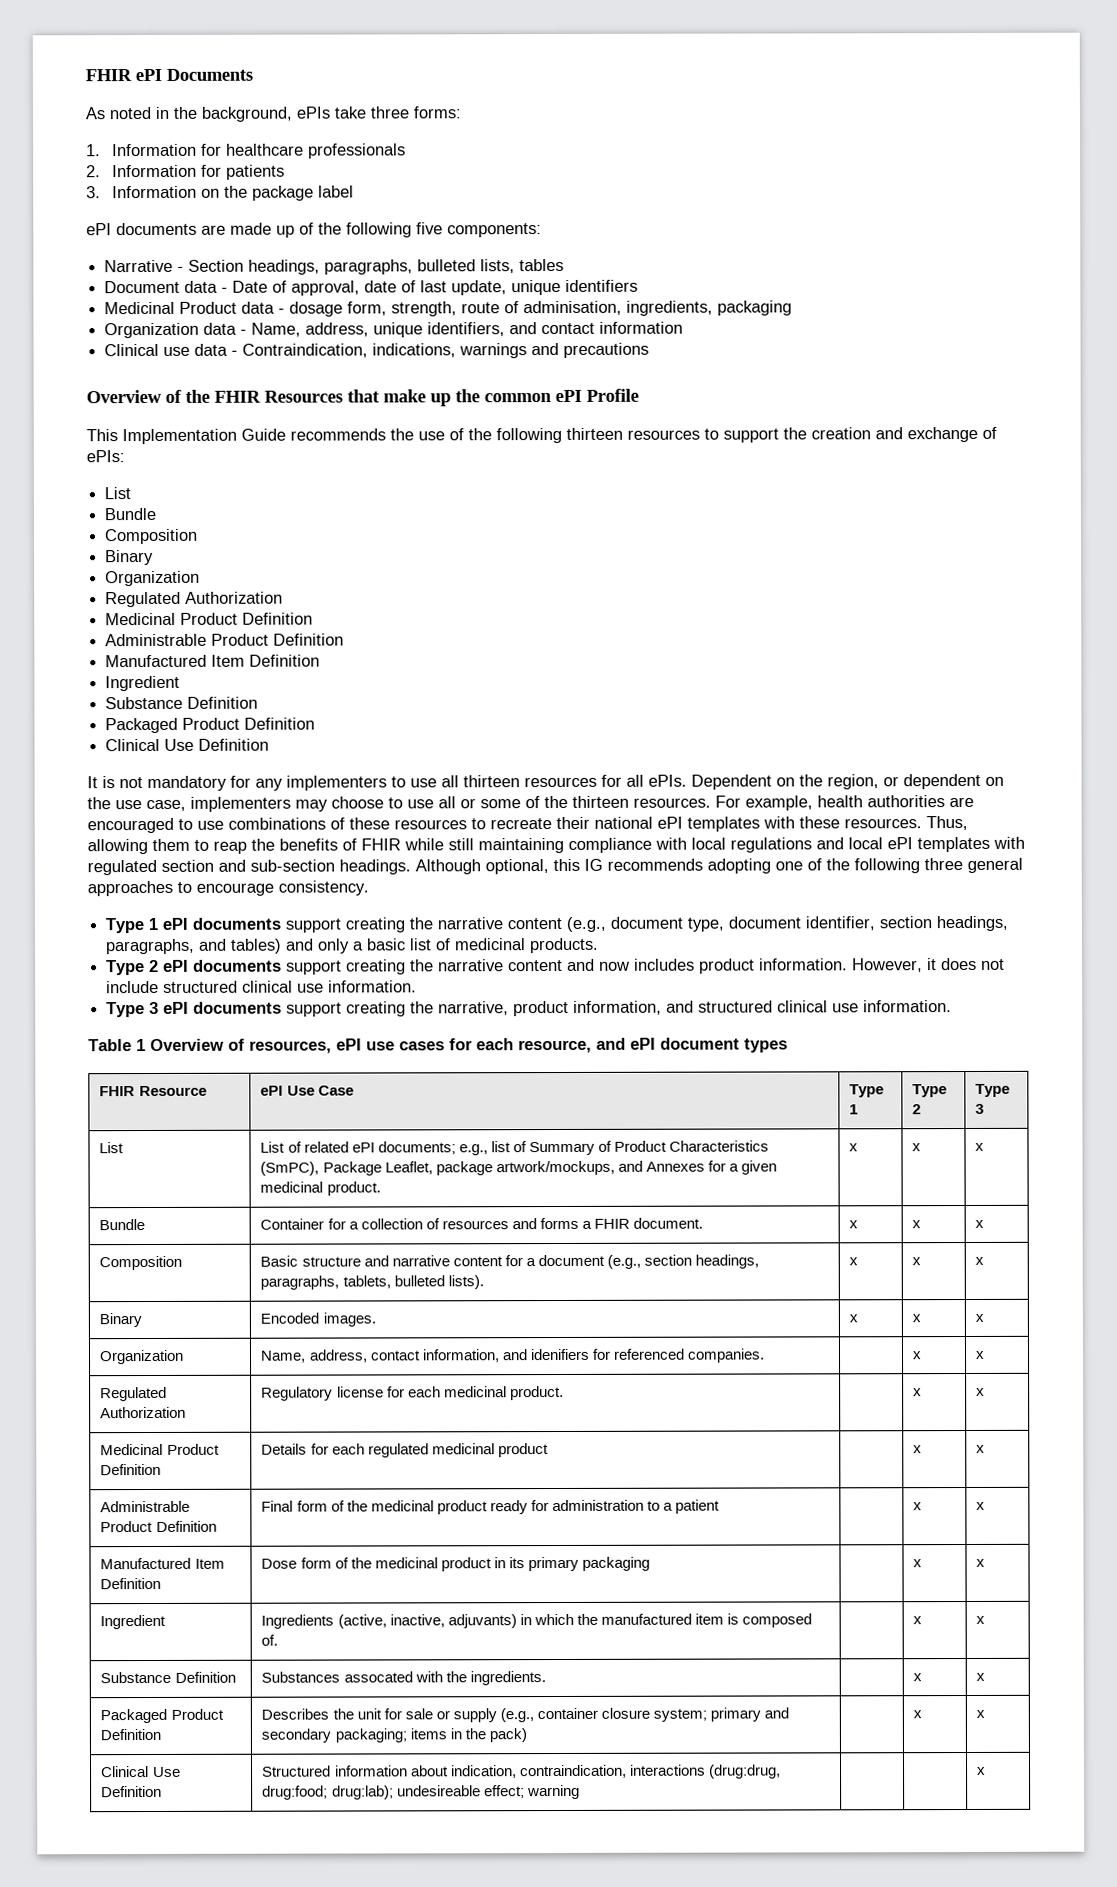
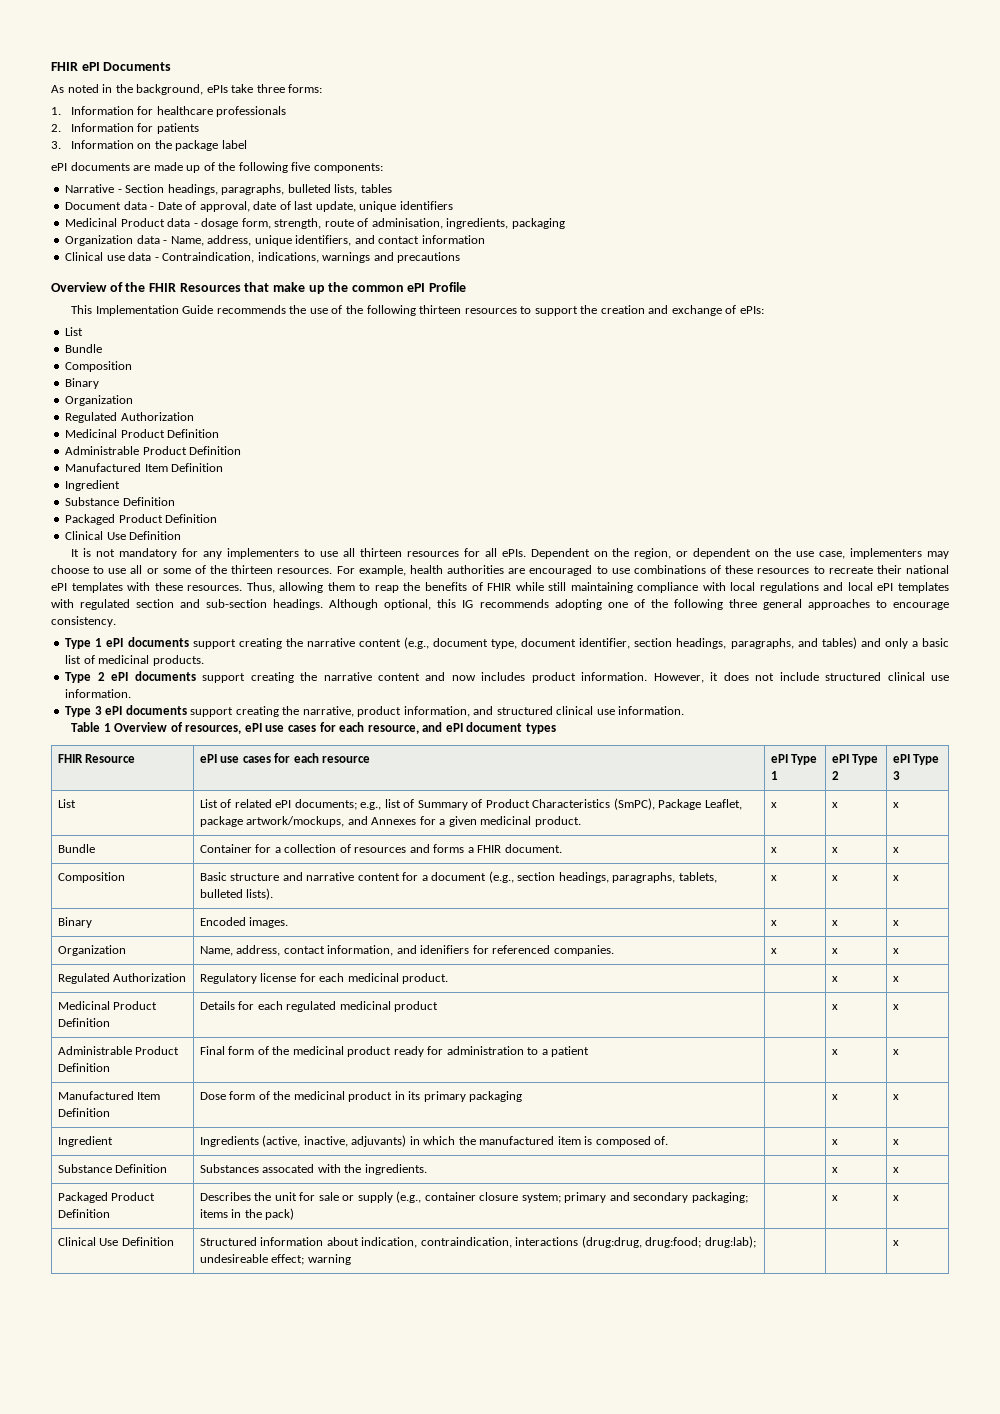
[286,1085,354,1096] Use Case | -> [220,753,371,763] [770,754,788,763] use cases for each resource | ePI
(859, 1109) none -> [831,754,849,763] ePI
(922, 1109) none -> [892,754,910,763] ePI
(765, 1355) none -> [770,948,777,954] x

